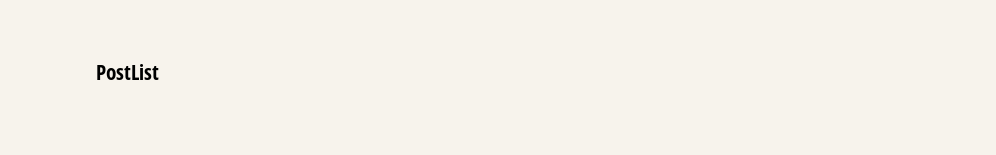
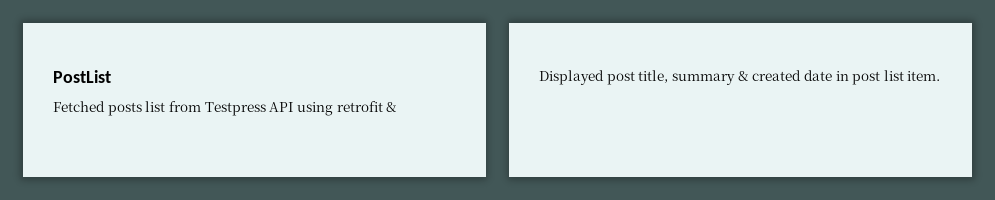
(159, 72) none -> [53,101,398,116] [539,70,941,85] // Fetched posts list from Testpress API using retrofit & Displayed post title, summary & created date in post list item.

